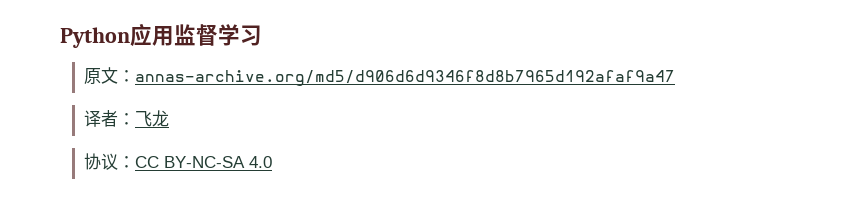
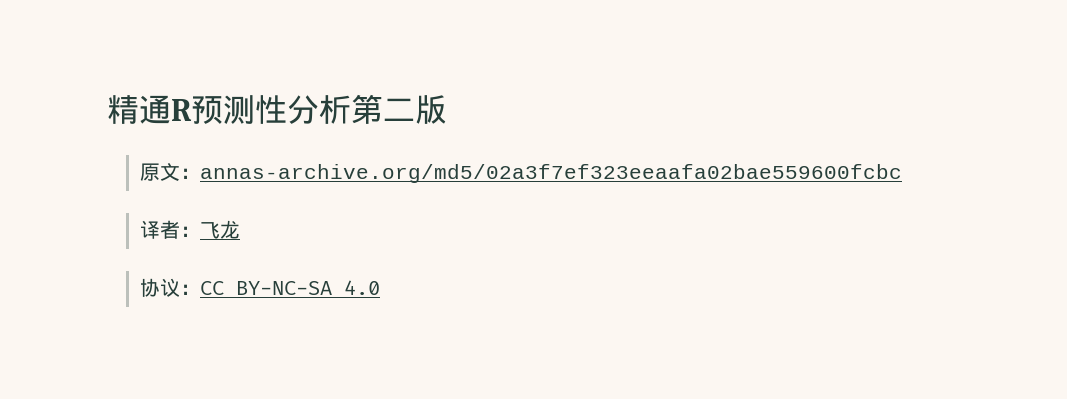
[60,23,262,48] Python应用监督学习 -> [107,94,447,124] 精通R预测性分析第二版
[135,70,676,86] annas-archive.org/md5/d906d6d9346f8d8b7965d192afaf9a47 -> [200,164,903,183] annas-archive.org/md5/02a3f7ef323eeaafa02bae559600fcbc

